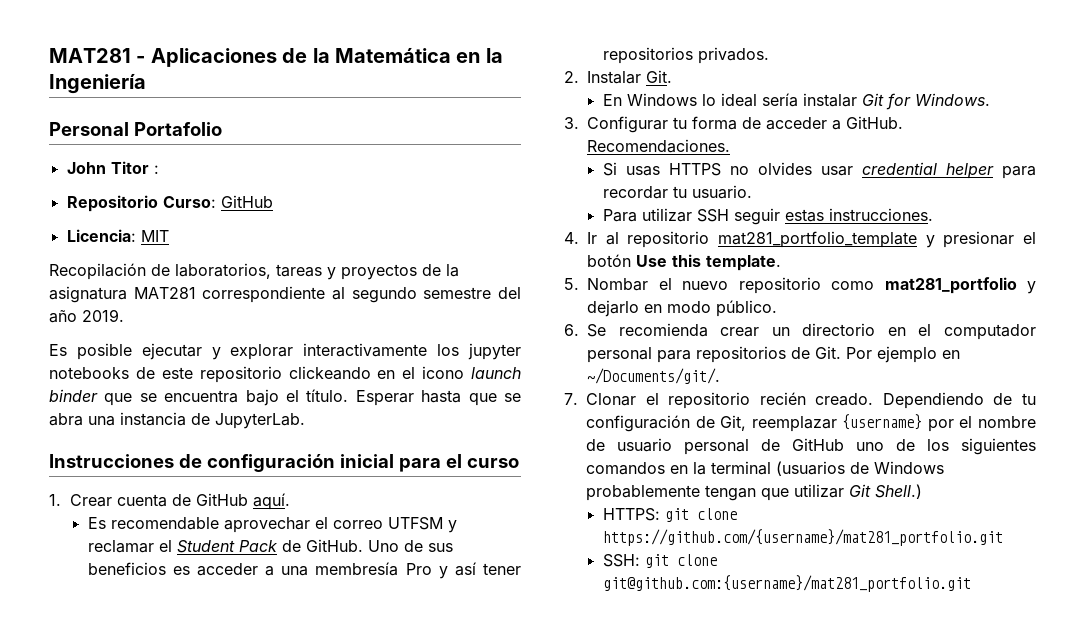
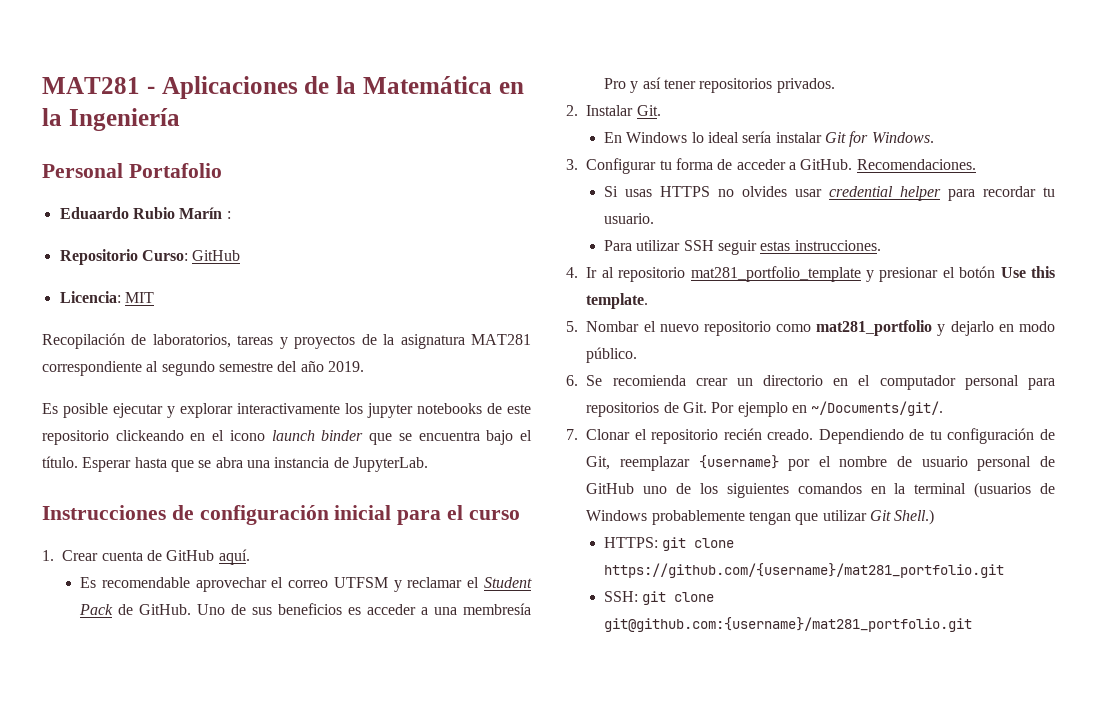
[66,161,149,174] John Titor -> [59,207,223,219] Eduaardo Rubio Marín

